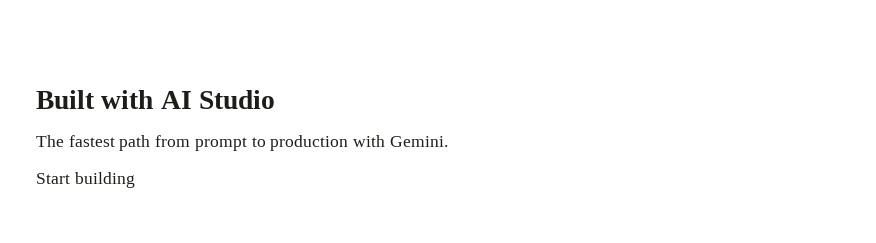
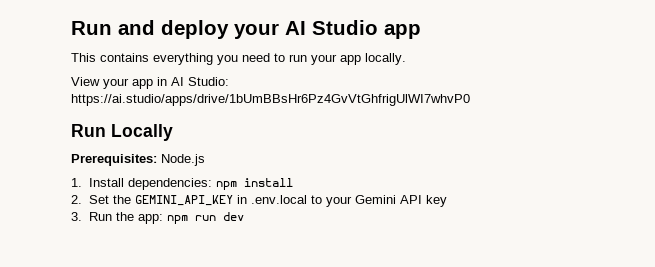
[36,90,276,109] [36,135,448,151] [36,172,135,188] Built with AI Studio // The fastest path from prompt to production with Gemini. // Start building -> [71,20,421,39] [71,53,406,65] [71,77,229,89] [71,94,470,106] [71,124,173,141] [71,154,205,166] [71,178,293,190] [71,195,447,207] [71,212,244,224] Run and deploy your AI Studio app // This contains everything you need to run your app locally. // View your app in AI Studio: https://ai.studio/apps/drive/1bUmBBsHr6Pz4GvVtGhfrigUlWI7whvP0 // Run Locally // Prerequisites: Node.js // 1. Install dependencies: npm install // 2. Set the GEMINI_API_KEY in .env.local to your Gemini API key // 3. Run the app: npm run dev

